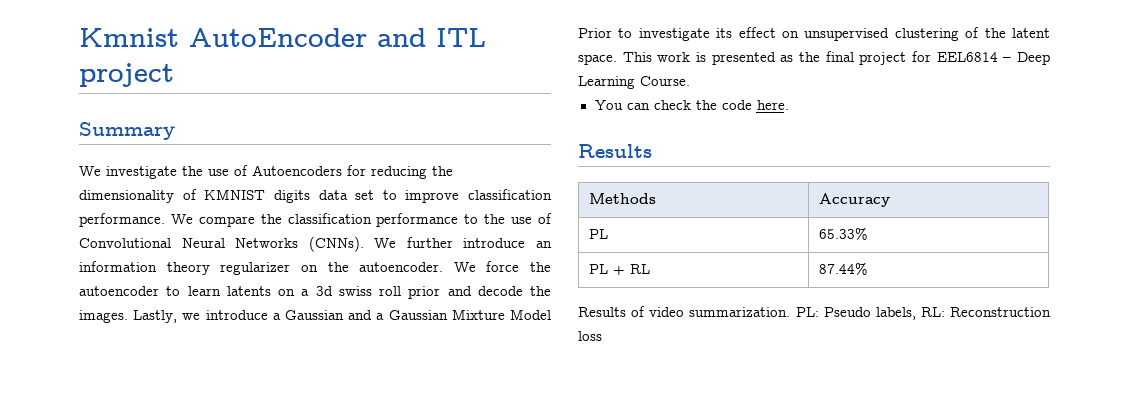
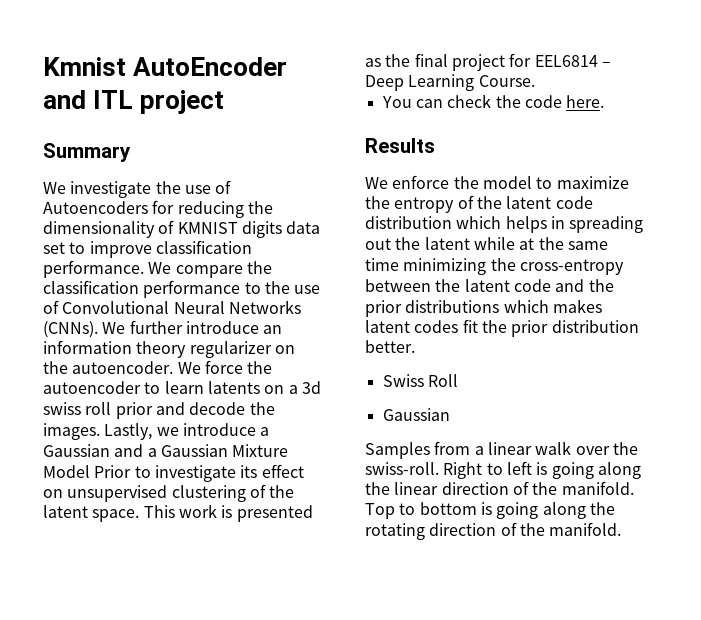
[588,193,656,204] [818,193,890,207] [588,229,608,239] [818,227,868,240] [588,264,650,275] [818,262,868,275] [578,306,1051,320] [578,331,602,341] // Methods | Accuracy // PL | 65.33% // PL + RL | 87.44% // Results of video summarization. PL: Pseudo labels, RL: Reconstruction loss -> [365,175,629,189] [365,195,593,213] [365,216,644,233] [365,237,608,250] [365,258,624,275] [365,279,614,292] [365,299,602,317] [365,319,639,337] [365,340,415,353] [382,374,458,387] [382,408,450,421] [365,441,638,459] [365,461,641,479] [365,481,634,495] [365,502,615,519] [365,522,622,540] // We enforce the model to maximize the entropy of the latent code distribution which helps in spreading out the latent while at the same time minimizing the cross-entropy between the latent code and the prior distributions which makes latent codes fit the prior distribution better. // Swiss Roll // Gaussian // Samples from a linear walk over the swiss-roll. Right to left is going along the linear direction of the manifold. Top to bottom is going along the rotating direction of the manifold.

